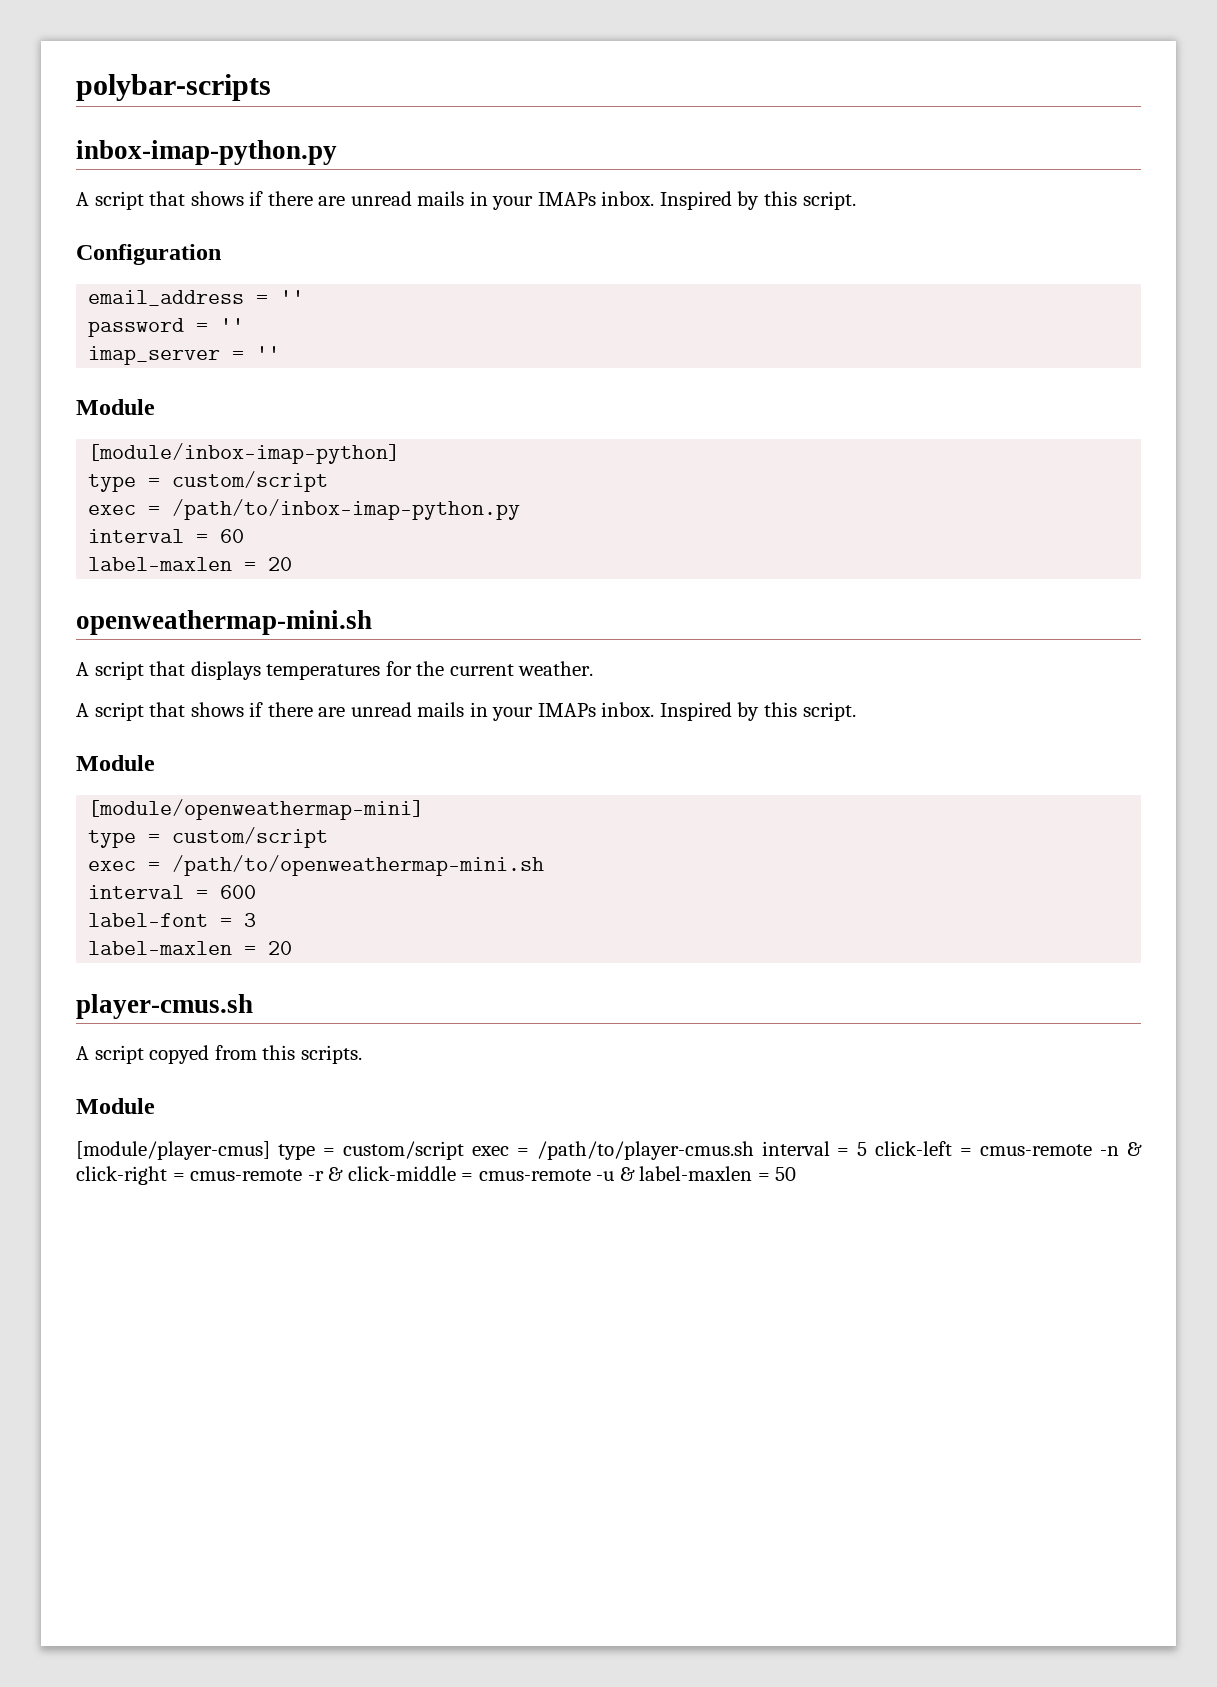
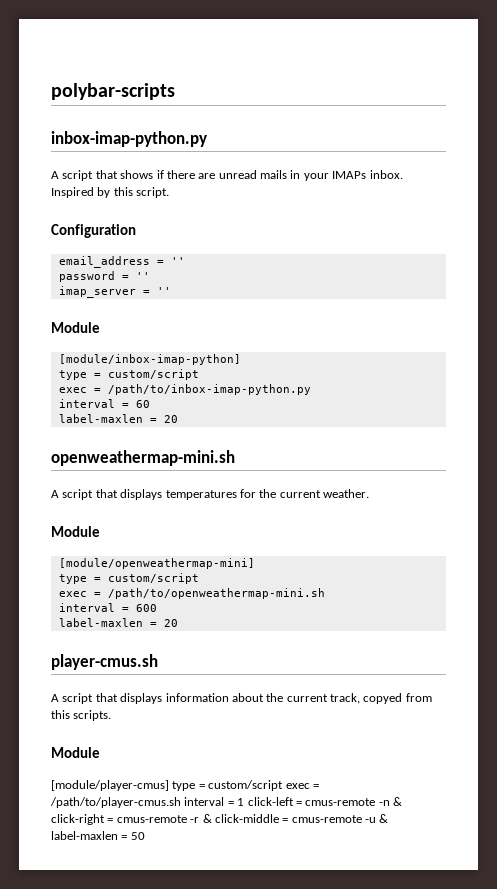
[76,702,856,721] // A script that shows if there are unread mails in your IMAPs inbox. Inspired by this script. -> (369, 493) none
[88,913,257,927] // label-font = 3 -> (157, 608) none
(144, 1054) none -> [95,693,360,704] that displays information about the current track,
[857,1142,868,1156] 5 -> [237,798,245,806] 1

